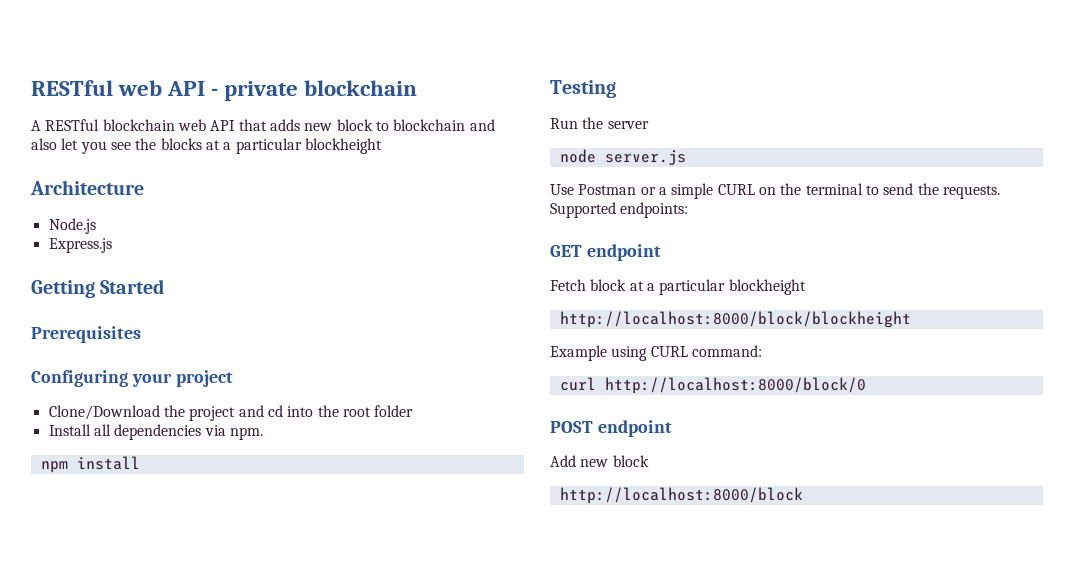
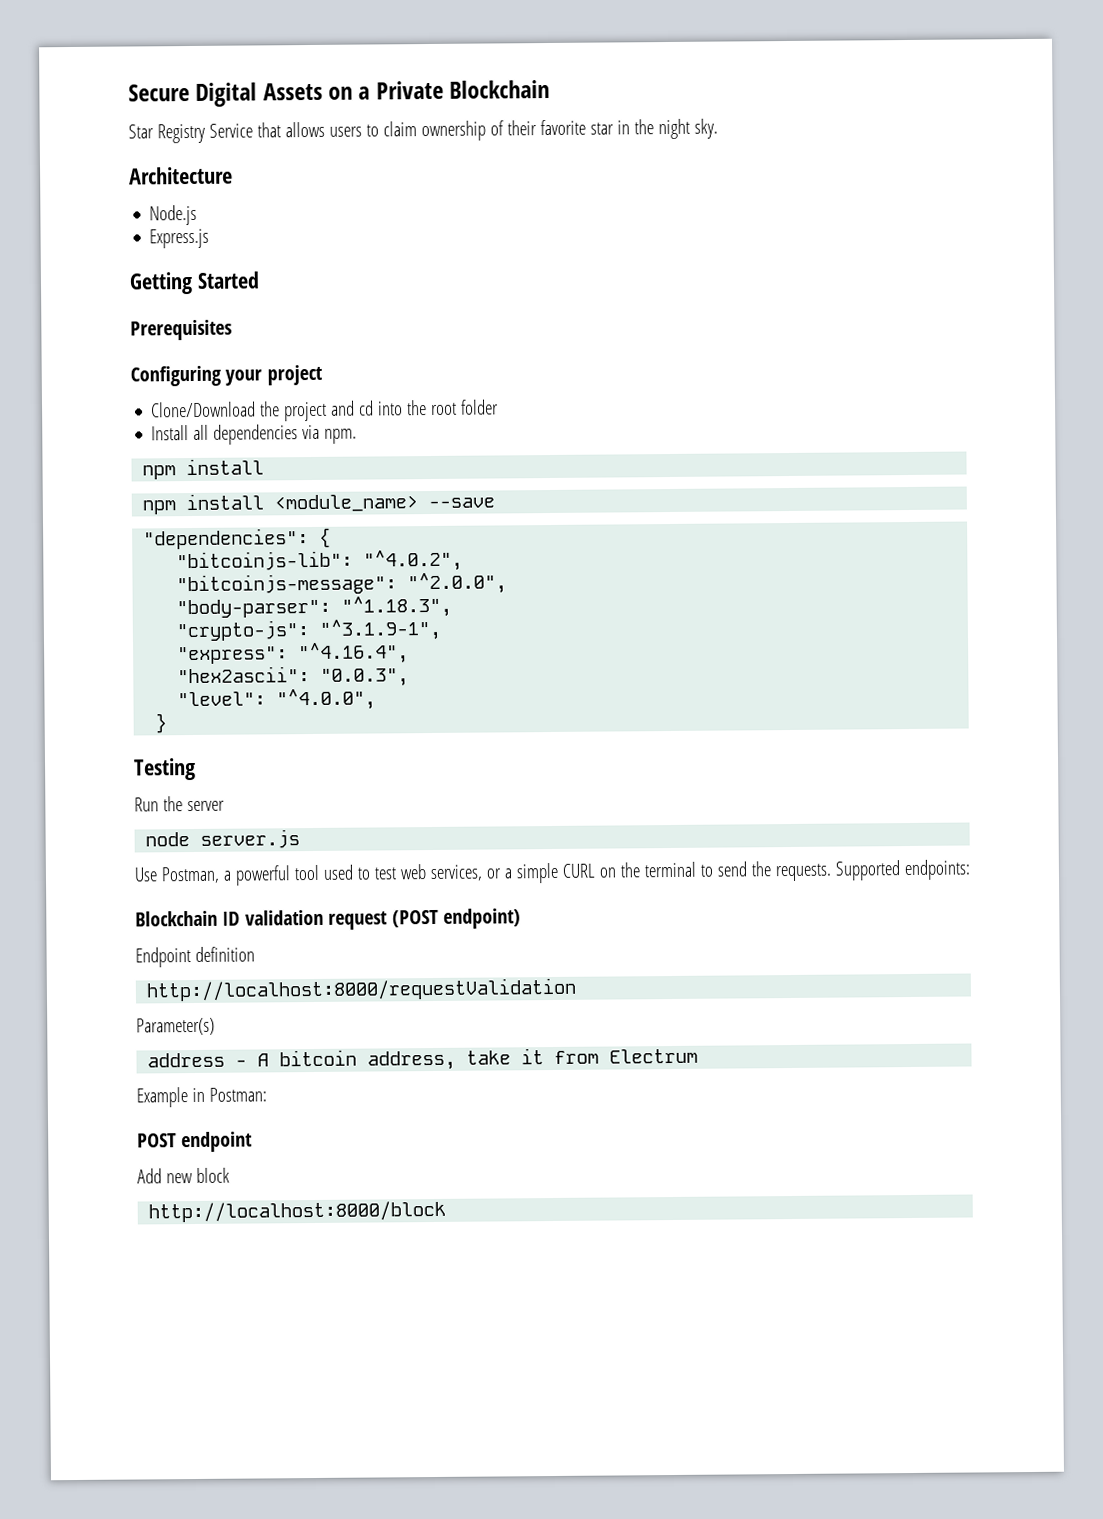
[31,80,418,101] [31,119,495,131] [31,138,382,154] RESTful web API - private blockchain // A RESTful blockchain web API that adds new block to blockchain and also let you see the blocks at a particular blockheight -> [128,79,551,107] [128,118,718,144] Secure Digital Assets on a Private Blockchain // Star Registry Service that allows users to claim ownership of their favorite star in the night sky.
(140, 463) none -> [142,493,496,515] [143,527,332,550] [176,549,464,572] [176,572,508,596] [176,595,453,619] [176,618,442,642] [177,642,410,665] [177,666,410,687] [177,688,377,711] [155,713,168,734] // npm install <module_name> --save // "dependencies": { // "bitcoinjs-lib": "^4.0.2", // "bitcoinjs-message": "^2.0.0", // "body-parser": "^1.18.3", // "crypto-js": "^3.1.9-1", // "express": "^4.16.4", // "hex2ascii": "0.0.3", // "level": "^4.0.0", // }
[578,184,637,195] Postman -> [160,864,483,886] Postman, a powerful tool used to test web services,
[550,244,661,261] [550,279,806,295] [559,311,911,328] [550,345,762,361] [559,377,866,394] GET endpoint // Fetch block at a particular blockheight // http://localhost:8000/block/blockheight // Example using CURL command: // curl http://localhost:8000/block/0 -> [135,908,521,930] [135,946,255,968] [146,977,577,1002] [136,1017,215,1036] [147,1048,699,1071] [136,1087,267,1108] Blockchain ID validation request (POST endpoint) // Endpoint definition // http://localhost:8000/requestValidation // Parameter(s) // address - A bitcoin address, take it from Electrum // Example in Postman:

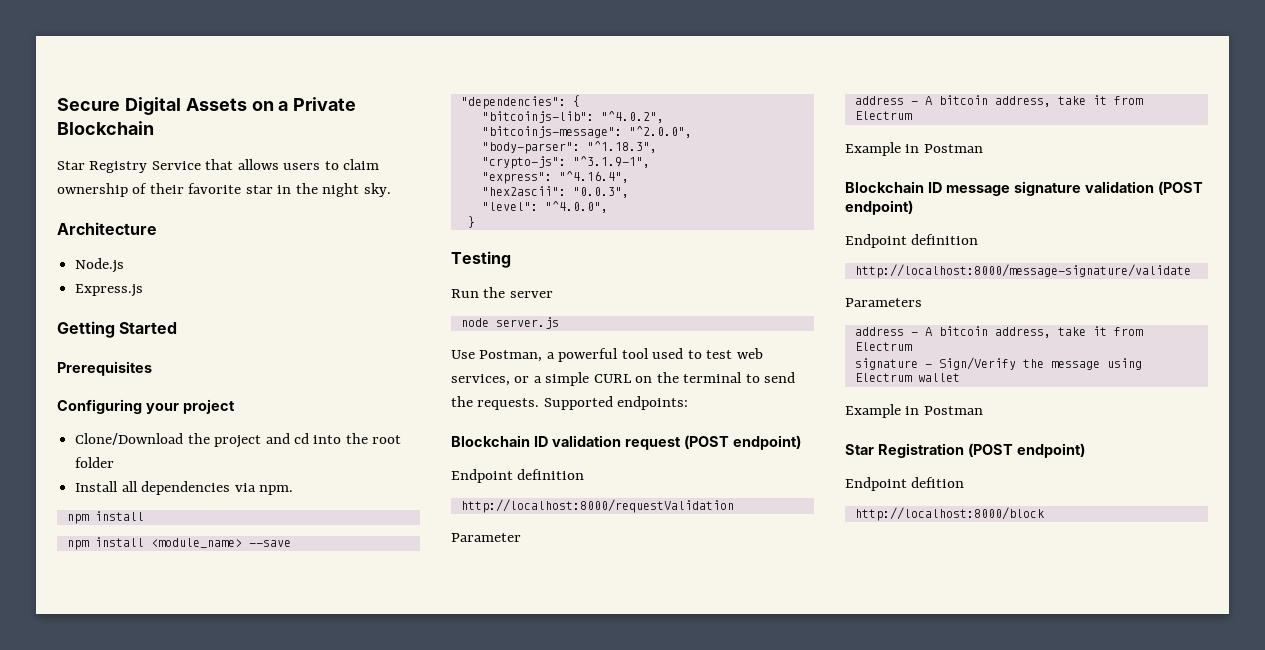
[136,1017,215,1036] Parameter(s) -> [451,533,521,542] Parameter
[208,1087,267,1102] [137,1131,254,1153] [137,1167,230,1184] Postman: // POST endpoint // Add new block -> [923,144,983,153] [845,181,1203,196] [845,200,913,215] [845,234,979,248] [854,264,1191,278] [845,298,922,307] [854,326,1143,338] [854,342,912,351] [854,357,1142,370] [854,373,960,382] [845,404,983,418] [845,443,1085,458] [845,477,965,491] Postman // Blockchain ID message signature validation (POST endpoint) // Endpoint definition // http://localhost:8000/message-signature/validate // Parameters // address - A bitcoin address, take it from Electrum // signature - Sign/Verify the message using Electrum wallet // Example in Postman // Star Registration (POST endpoint) // Endpoint defition

